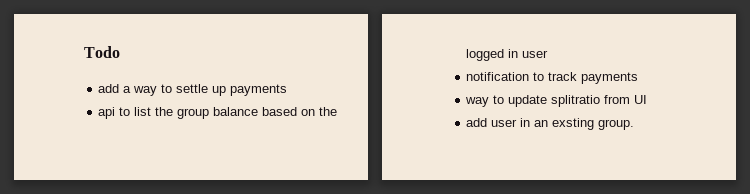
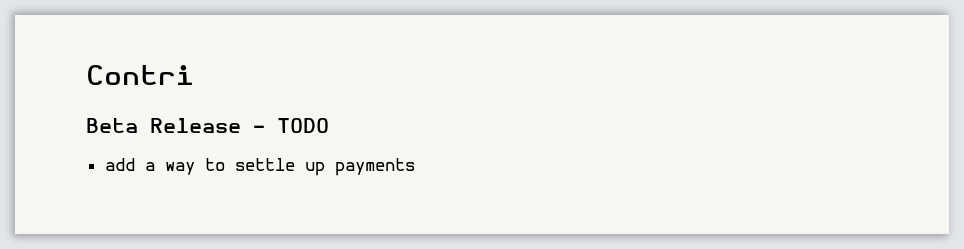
[84,46,120,58] Todo -> [86,65,194,85] [86,118,329,133] Contri // Beta Release - TODO
[98,107,338,119] [466,49,549,61] [466,72,639,84] [465,95,648,107] [466,118,635,130] // api to list the group balance based on the logged in user // notification to track payments // way to update splitratio from UI // add user in an exsting group. -> (415, 167) none

